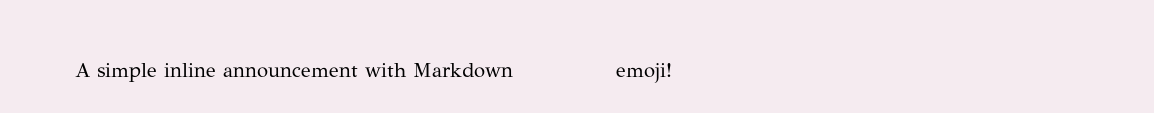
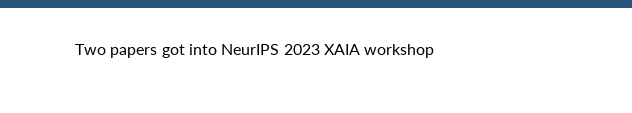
[75,63,672,83] A simple inline announcement with Markdown emoji! -> [75,44,435,58] Two papers got into NeurIPS 2023 XAIA workshop

